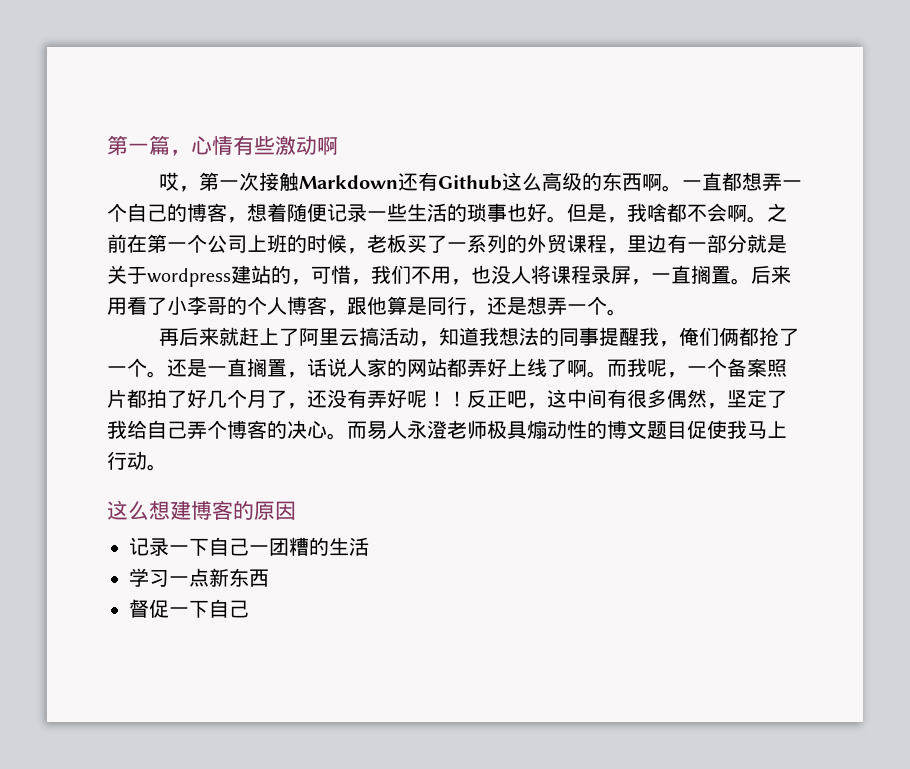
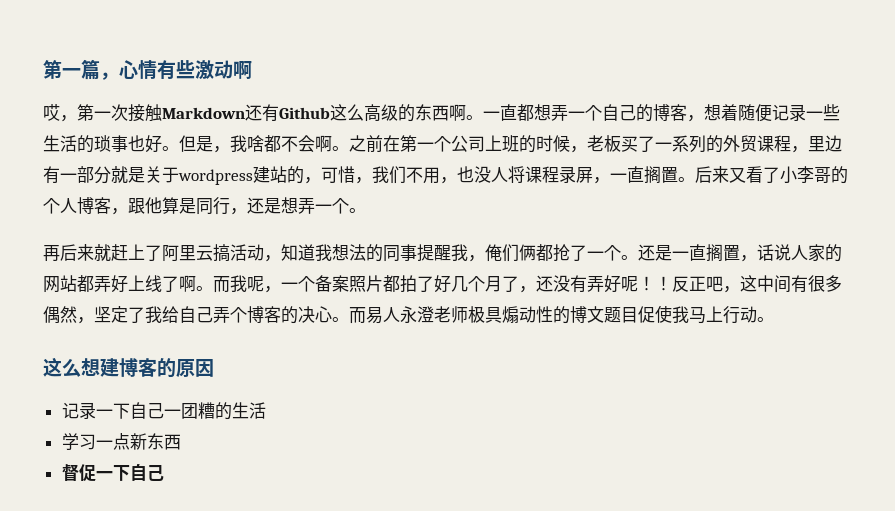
[107,297,127,315] 用 -> [729,167,746,183] 又

